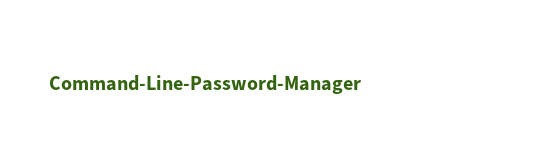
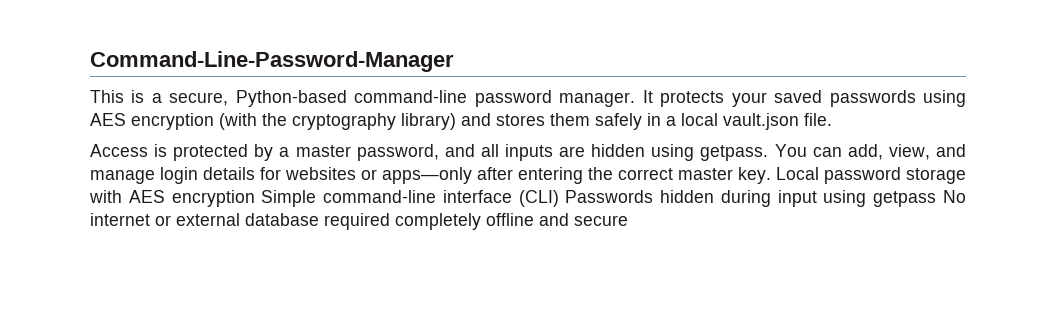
(361, 84) none -> [90,90,966,107] [90,113,832,130] [90,144,966,161] [90,167,966,184] [89,190,966,207] [90,213,628,230] // This is a secure, Python-based command-line password manager. It protects your saved passwords using AES encryption (with the cryptography library) and stores them safely in a local vault.json file. // Access is protected by a master password, and all inputs are hidden using getpass. You can add, view, and manage login details for websites or apps—only after entering the correct master key. Local password storage with AES encryption Simple command-line interface (CLI) Passwords hidden during input using getpass No internet or external database required completely offline and secure

